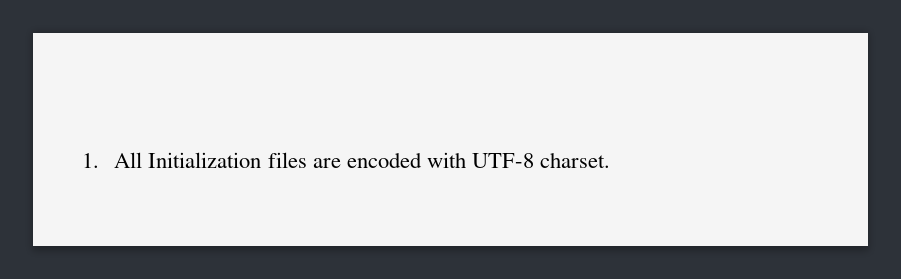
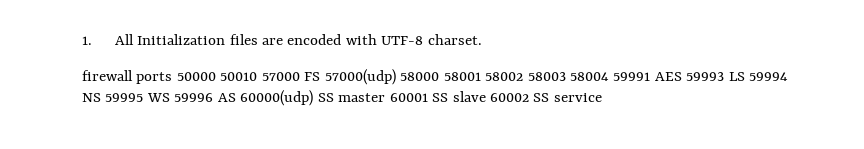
(610, 160) none -> [82,69,789,85] [82,90,602,106] // firewall ports 50000 50010 57000 FS 57000(udp) 58000 58001 58002 58003 58004 59991 AES 59993 LS 59994 NS 59995 WS 59996 AS 60000(udp) SS master 60001 SS slave 60002 SS service

